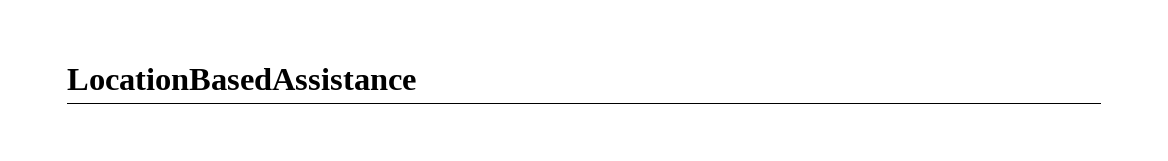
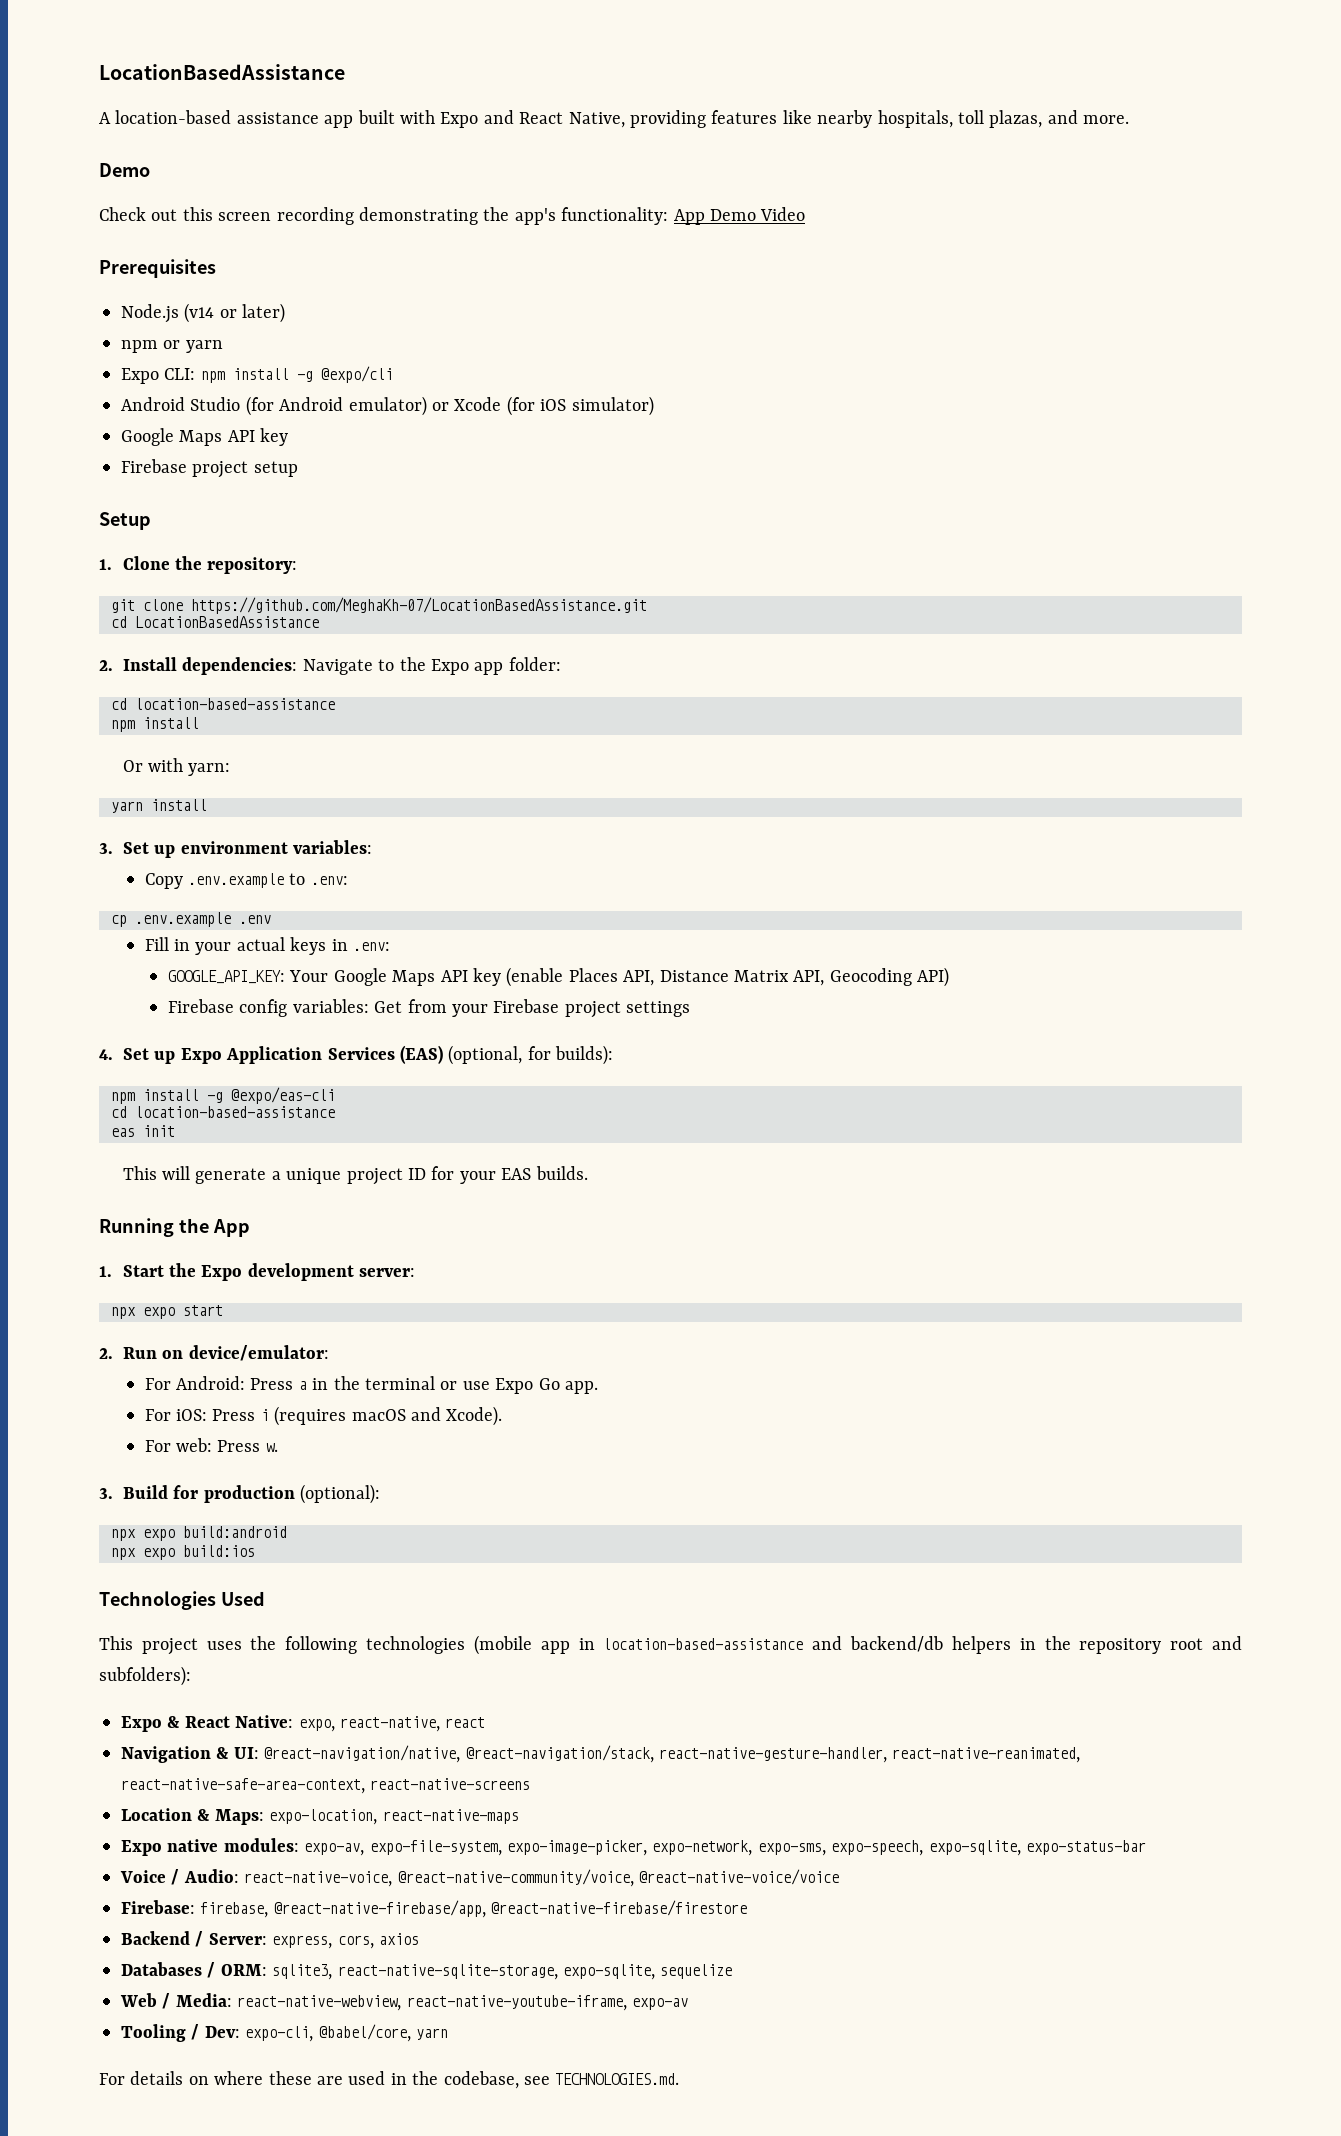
[67,68,416,90] LocationBasedAssistance -> [99,64,345,80] [99,110,1130,128] [99,163,150,177] [99,207,806,225] [99,259,216,278] [121,303,286,323] [121,340,223,353] [121,366,393,384] [121,396,654,416] [121,428,289,446] [121,459,298,478] [99,512,151,530] [99,556,298,574] [111,597,647,614] [111,616,319,628] [99,657,561,675] [111,698,335,710] [111,717,199,732] [122,758,231,776] [111,799,207,813] [99,840,373,858] [144,873,348,889] [111,912,271,927] [144,937,390,955] [168,967,950,987] [168,999,691,1018] [99,1045,614,1065] [111,1087,335,1104] [111,1106,335,1118] [111,1125,175,1137] [122,1166,588,1185] [99,1218,250,1237] [99,1263,416,1281] [111,1305,223,1319] [99,1345,329,1361] [144,1376,598,1394] [144,1406,503,1426] [144,1438,278,1452] [99,1484,381,1504] [111,1526,287,1541] [111,1545,255,1560] [99,1591,265,1610] [99,1635,1242,1655] [99,1666,191,1686] [121,1715,486,1732] [121,1745,1081,1763] [121,1778,531,1794] [121,1808,519,1825] [121,1838,1146,1856] [120,1869,839,1887] [121,1900,748,1918] [121,1931,419,1949] [121,1962,733,1980] [120,1993,688,2011] [121,2024,448,2042] [99,2071,680,2089] LocationBasedAssistance // A location-based assistance app built with Expo and React Native, providing features like nearby hospitals, toll plazas, and more. // Demo // Check out this screen recording demonstrating the app's functionality: App Demo Video // Prerequisites // Node.js (v14 or later) // npm or yarn // Expo CLI: npm install -g @expo/cli // Android Studio (for Android emulator) or Xcode (for iOS simulator) // Google Maps API key // Firebase project setup // Setup // 1. Clone the repository: // git clone https://github.com/MeghaKh-07/LocationBasedAssistance.git // cd LocationBasedAssistance // 2. Install dependencies: Navigate to the Expo app folder: // cd location-based-assistance // npm install // Or with yarn: // yarn install // 3. Set up environment variables: // Copy .env.example to .env: // cp .env.example .env // Fill in your actual keys in .env: // GOOGLE_API_KEY: Your Google Maps API key (enable Places API, Distance Matrix API, Geocoding API) // Firebase config variables: Get from your Firebase project settings // 4. Set up Expo Application Services (EAS) (optional, for builds): // npm install -g @expo/eas-cli // cd location-based-assistance // eas init // This will generate a unique project ID for your EAS builds. // Running the App // 1. Start the Expo development server: // npx expo start // 2. Run on device/emulator: // For Android: Press a in the terminal or use Expo Go app. // For iOS: Press i (requires macOS and Xcode). // For web: Press w. // 3. Build for production (optional): // npx expo build:android // npx expo build:ios // Technologies Used // This project uses the following technologies (mobile app in location-based-assistance and backend/db helpers in the repository root and subfolders): // Expo & React Native: expo, react-native, react // Navigation & UI: @react-navigation/native, @react-navigation/stack, react-native-gesture-handler, react-native-reanimated, react-native-safe-area-context, react-native-screens // Location & Maps: expo-location, react-native-maps // Expo native modules: expo-av, expo-file-system, expo-image-picker, expo-network, expo-sms, expo-speech, expo-sqlite, expo-status-bar // Voice / Audio: react-native-voice, @react-native-community/voice, @react-native-voice/voice // Firebase: firebase, @react-native-firebase/app, @react-native-firebase/firestore // Backend / Server: express, cors, axios // Databases / ORM: sqlite3, react-native-sqlite-storage, expo-sqlite, sequelize // Web / Media: react-native-webview, react-native-youtube-iframe, expo-av // Tooling / Dev: expo-cli, @babel/core, yarn // For details on where these are used in the codebase, see TECHNOLOGIES.md.

